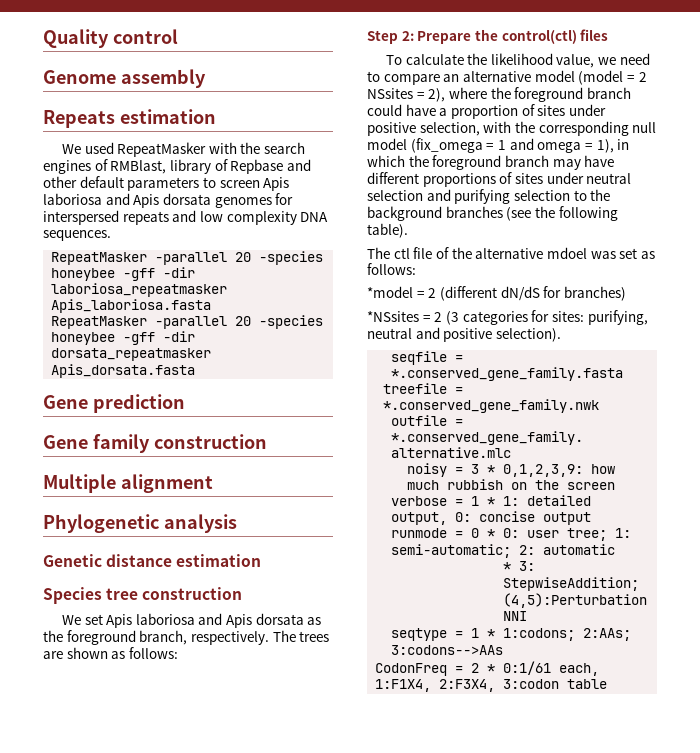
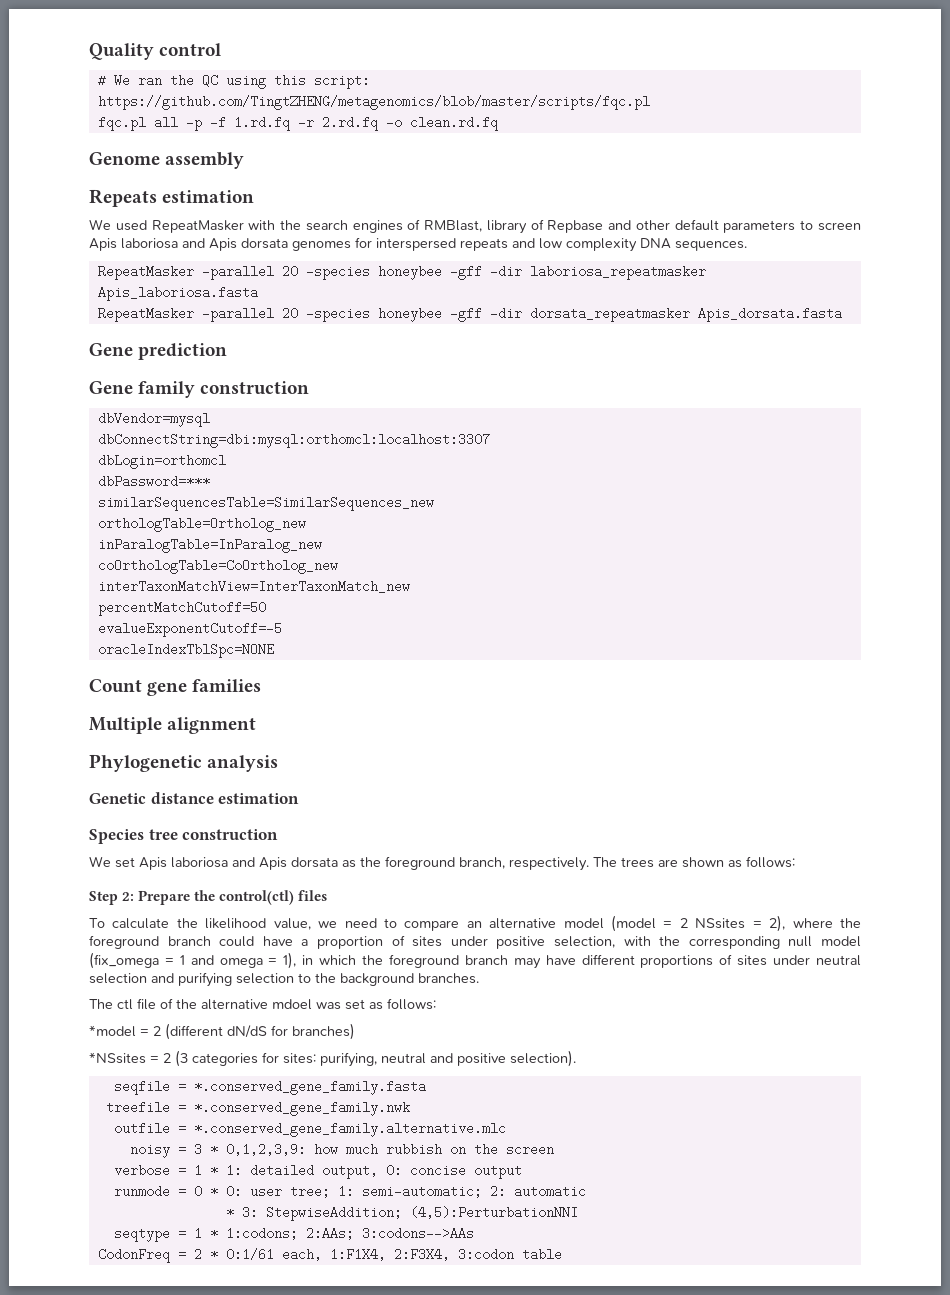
(178, 36) none -> [97,74,370,89] [97,95,650,110] [97,116,498,131] // # We ran the QC using this script: https://github.com/TingtZHENG/metagenomics/blob/master/scripts/fqc.pl // fqc.pl all -p -f 1.rd.fq -r 2.rd.fq -o clean.rd.fq
(267, 441) none -> [97,412,210,427] [97,433,490,448] [97,454,226,469] [97,475,210,488] [97,496,434,511] [97,517,306,532] [97,538,322,553] [97,559,338,574] [97,580,410,593] [97,601,266,616] [97,622,282,637] [97,643,274,658] [89,679,262,696] // dbVendor=mysql // dbConnectString=dbi:mysql:orthomcl:localhost:3307 // dbLogin=orthomcl // dbPassword=*** // similarSequencesTable=SimilarSequences_new // orthologTable=Ortholog_new // inParalogTable=InParalog_new // coOrthologTable=CoOrtholog_new // interTaxonMatchView=InterTaxonMatch_new // percentMatchCutoff=50 // evalueExponentCutoff=-5 // oracleIndexTblSpc=NONE // Count gene families
[445,206,618,221] [367,223,408,238] branches (see the following table). -> [418,973,479,984] branches.

